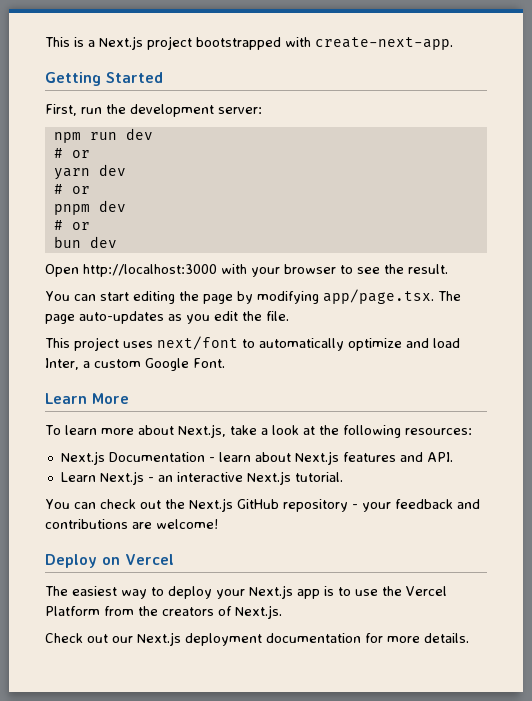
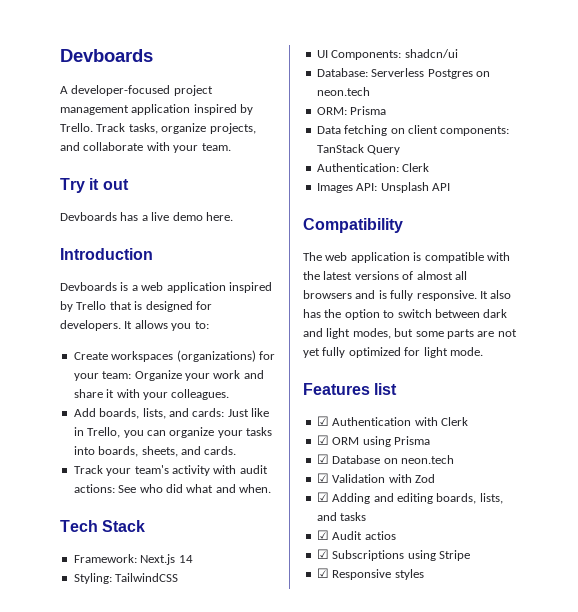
[45,36,453,50] [45,72,163,86] [45,104,262,117] [53,128,153,143] [53,148,90,158] [53,164,126,180] [53,184,90,194] [53,200,126,215] [53,220,90,230] [53,236,117,248] [45,264,448,277] [45,289,461,304] [45,311,289,324] [45,336,460,351] [45,358,225,371] [45,393,129,404] [45,424,472,438] [60,451,453,465] [60,471,343,485] [45,498,480,512] [45,519,218,529] [45,554,174,568] [45,585,447,599] [45,605,282,619] [45,632,469,646] This is a Next.js project bootstrapped with create-next-app. // Getting Started // First, run the development server: // npm run dev // # or // yarn dev // # or // pnpm dev // # or // bun dev // Open http://localhost:3000 with your browser to see the result. // You can start editing the page by modifying app/page.tsx. The page auto-updates as you edit the file. // This project uses next/font to automatically optimize and load Inter, a custom Google Font. // Learn More // To learn more about Next.js, take a look at the following resources: // Next.js Documentation - learn about Next.js features and API. // Learn Next.js - an interactive Next.js tutorial. // You can check out the Next.js GitHub repository - your feedback and contributions are welcome! // Deploy on Vercel // The easiest way to deploy your Next.js app is to use the Vercel Platform from the creators of Next.js. // Check out our Next.js deployment documentation for more details. -> [60,49,153,62] [60,85,213,96] [60,104,254,115] [60,123,256,134] [60,142,231,153] [60,178,129,193] [60,212,233,221] [60,248,153,260] [60,282,272,293] [60,301,212,312] [60,320,209,331] [73,350,275,362] [73,370,264,381] [73,389,230,400] [73,408,269,419] [73,427,272,438] [73,446,237,457] [73,465,268,476] [73,484,271,493] [60,520,146,532] [73,554,193,565] [73,573,179,584] [316,49,458,60] [316,68,490,79] [316,87,370,96] [316,106,387,115] [316,125,510,136] [316,144,401,155] [316,163,430,172] [316,182,450,193] [303,218,403,233] [303,252,510,263] [303,271,467,280] [303,290,512,301] [303,309,508,320] [303,328,517,339] [303,347,483,358] [303,383,398,395] [316,416,468,426] [316,435,430,447] [316,454,454,464] [316,473,435,483] [316,492,503,504] [316,512,367,521] [316,530,396,540] [316,549,470,561] [316,568,424,580] Devboards // A developer-focused project management application inspired by Trello. Track tasks, organize projects, and collaborate with your team. // Try it out // Devboards has a live demo here. // Introduction // Devboards is a web application inspired by Trello that is designed for developers. It allows you to: // Create workspaces (organizations) for your team: Organize your work and share it with your colleagues. // Add boards, lists, and cards: Just like in Trello, you can organize your tasks into boards, sheets, and cards. // Track your team's activity with audit actions: See who did what and when. // Tech Stack // Framework: Next.js 14 // Styling: TailwindCSS // UI Components: shadcn/ui // Database: Serverless Postgres on neon.tech // ORM: Prisma // Data fetching on client components: TanStack Query // Authentication: Clerk // Images API: Unsplash API // Compatibility // The web application is compatible with the latest versions of almost all browsers and is fully responsive. It also has the option to switch between dark and light modes, but some parts are not yet fully optimized for light mode. // Features list // ☑ Authentication with Clerk // ☑ ORM using Prisma // ☑ Database on neon.tech // ☑ Validation with Zod // ☑ Adding and editing boards, lists, and tasks // ☑ Audit actios // ☑ Subscriptions using Stripe // ☑ Responsive styles

